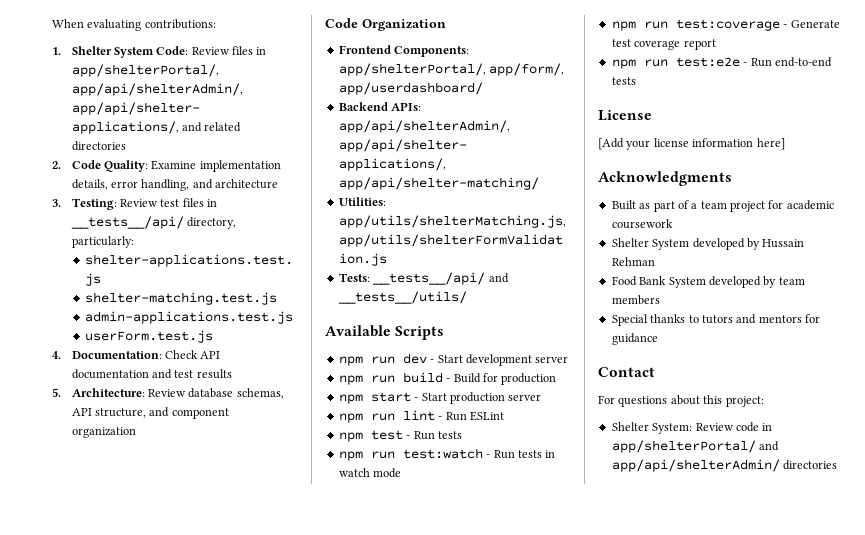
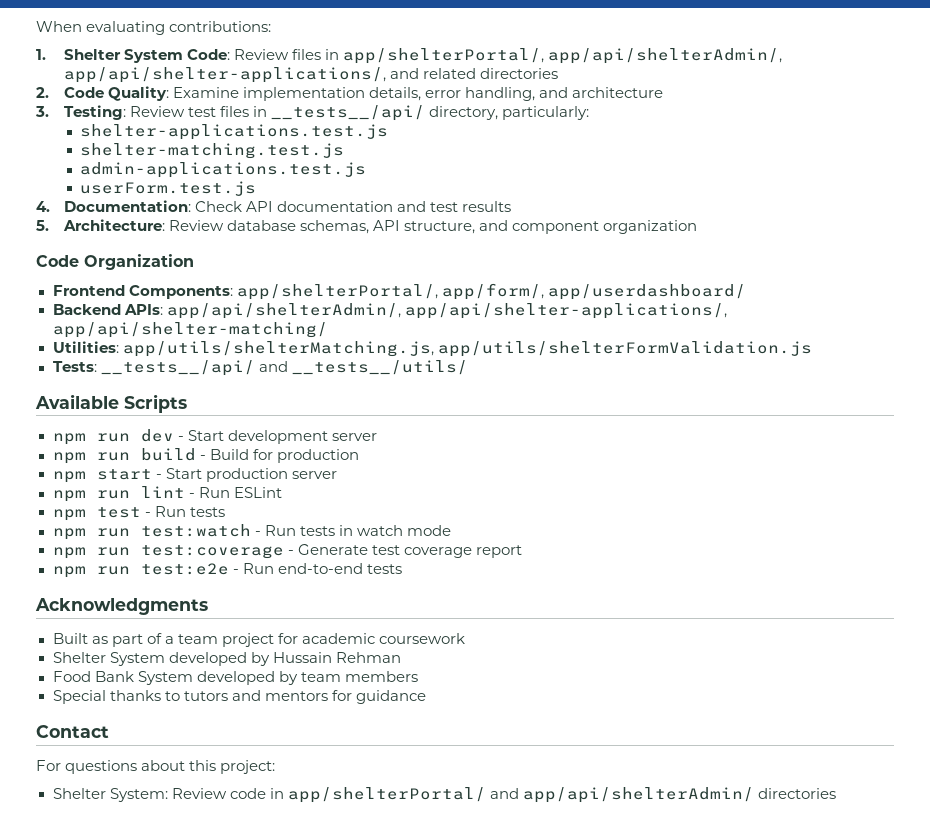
[598,110,652,121] [598,138,785,150] // License // [Add your license information here] -> (402, 569) none

